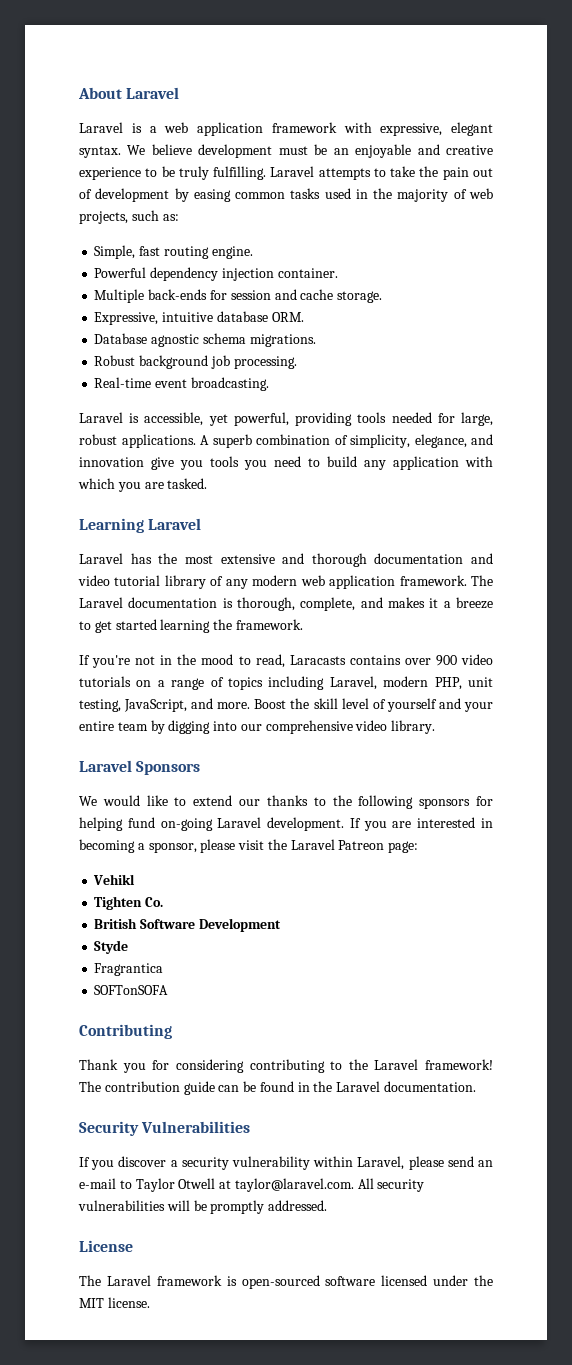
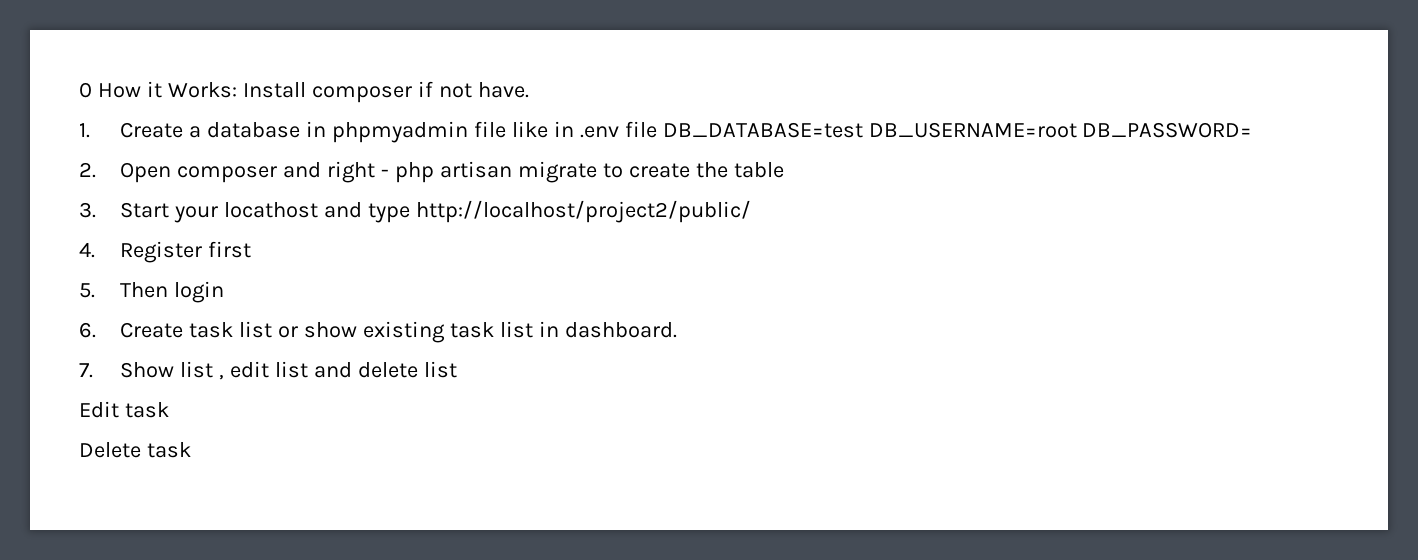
[78,87,180,99] [79,122,493,136] [79,144,494,158] [79,166,493,180] [79,188,493,202] [79,210,179,224] [94,245,253,259] [94,267,338,281] [94,289,383,303] [94,311,304,325] [94,333,316,347] [94,355,297,369] [94,377,269,391] [79,412,494,426] [79,434,493,448] [79,456,493,470] [78,478,208,492] [79,518,202,533] [79,553,493,567] [78,575,494,589] [79,597,493,611] [79,619,303,633] [79,654,493,668] [79,676,493,690] [79,698,493,712] [79,720,436,734] [79,760,201,775] [79,795,493,809] [79,817,493,831] [79,839,419,853] [93,874,136,885] [94,896,164,910] [94,918,281,932] [94,940,129,954] [94,963,164,976] [94,985,169,995] [79,1024,172,1039] [79,1059,493,1073] [79,1081,477,1095] [79,1121,251,1136] [79,1156,493,1170] [79,1178,425,1192] [78,1200,328,1214] [79,1240,133,1252] [79,1275,493,1289] [79,1297,150,1308] About Laravel // Laravel is a web application framework with expressive, elegant syntax. We believe development must be an enjoyable and creative experience to be truly fulfilling. Laravel attempts to take the pain out of development by easing common tasks used in the majority of web projects, such as: // Simple, fast routing engine. // Powerful dependency injection container. // Multiple back-ends for session and cache storage. // Expressive, intuitive database ORM. // Database agnostic schema migrations. // Robust background job processing. // Real-time event broadcasting. // Laravel is accessible, yet powerful, providing tools needed for large, robust applications. A superb combination of simplicity, elegance, and innovation give you tools you need to build any application with which you are tasked. // Learning Laravel // Laravel has the most extensive and thorough documentation and video tutorial library of any modern web application framework. The Laravel documentation is thorough, complete, and makes it a breeze to get started learning the framework. // If you're not in the mood to read, Laracasts contains over 900 video tutorials on a range of topics including Laravel, modern PHP, unit testing, JavaScript, and more. Boost the skill level of yourself and your entire team by digging into our comprehensive video library. // Laravel Sponsors // We would like to extend our thanks to the following sponsors for helping fund on-going Laravel development. If you are interested in becoming a sponsor, please visit the Laravel Patreon page: // Vehikl // Tighten Co. // British Software Development // Styde // Fragrantica // SOFTonSOFA // Contributing // Thank you for considering contributing to the Laravel framework! The contribution guide can be found in the Laravel documentation. // Security Vulnerabilities // If you discover a security vulnerability within Laravel, please send an e-mail to Taylor Otwell at taylor@laravel.com. All security vulnerabilities will be promptly addressed. // License // The Laravel framework is open-sourced software licensed under the MIT license. -> [79,81,529,103] [79,121,1253,143] [79,161,784,183] [79,200,751,223] [79,241,252,263] [79,281,225,303] [79,321,677,343] [79,361,457,380] [79,401,169,418] [79,442,191,458] 0 How it Works: Install composer if not have. // 1. Create a database in phpmyadmin file like in .env file DB_DATABASE=test DB_USERNAME=root DB_PASSWORD= // 2. Open composer and right - php artisan migrate to create the table // 3. Start your locathost and type http://localhost/project2/public/ // 4. Register first // 5. Then login // 6. Create task list or show existing task list in dashboard. // 7. Show list , edit list and delete list // Edit task // Delete task

